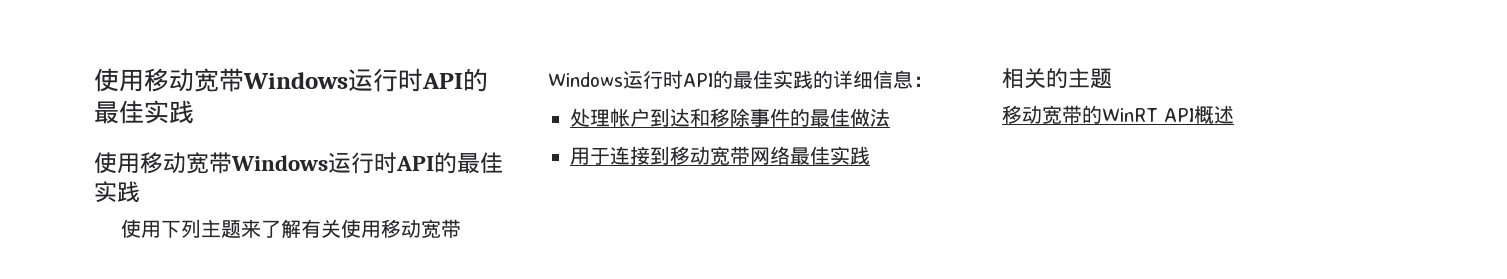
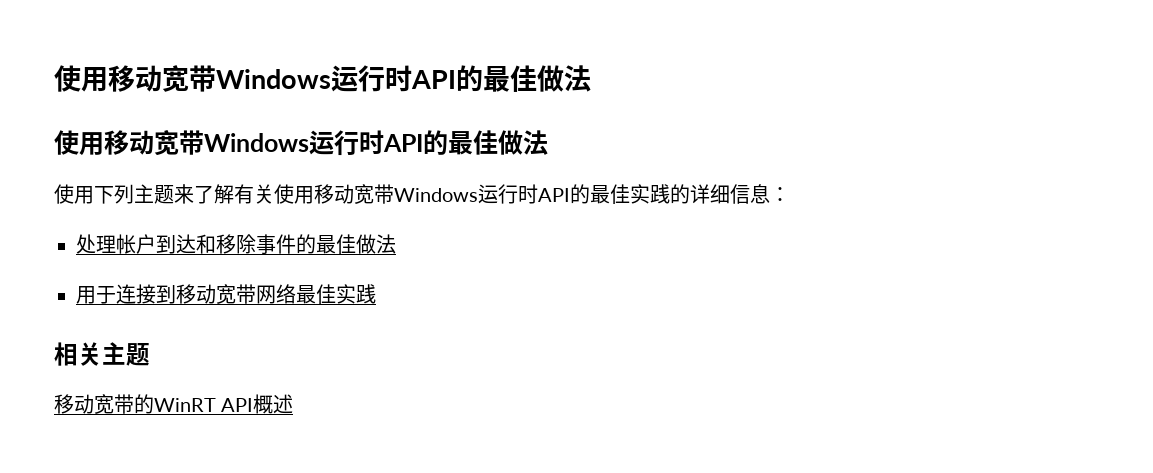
[94,68,488,92] [94,100,194,124] [94,152,503,174] [94,181,140,203] 使用移动宽带Windows运行时API的最佳实践 // 使用移动宽带Windows运行时API的最佳实践 -> [54,65,591,92] [54,130,548,156] 使用移动宽带Windows运行时API的最佳做法 // 使用移动宽带Windows运行时API的最佳做法
[1046,68,1068,88] 的 -> (102, 354) none

